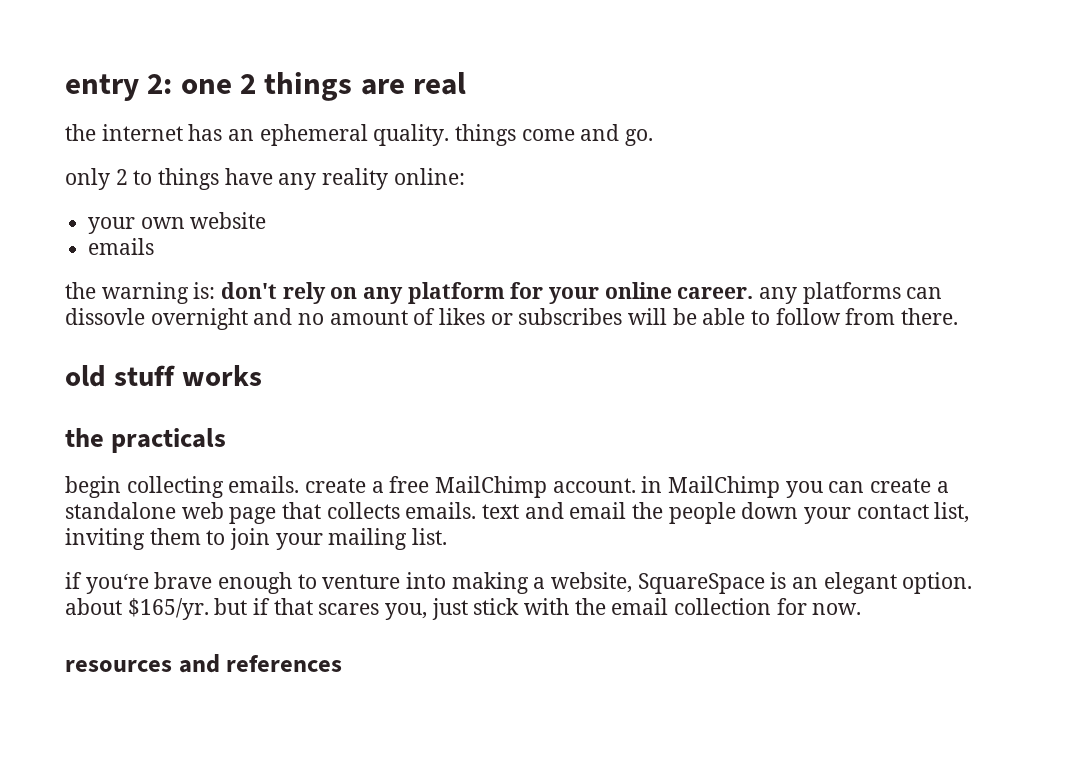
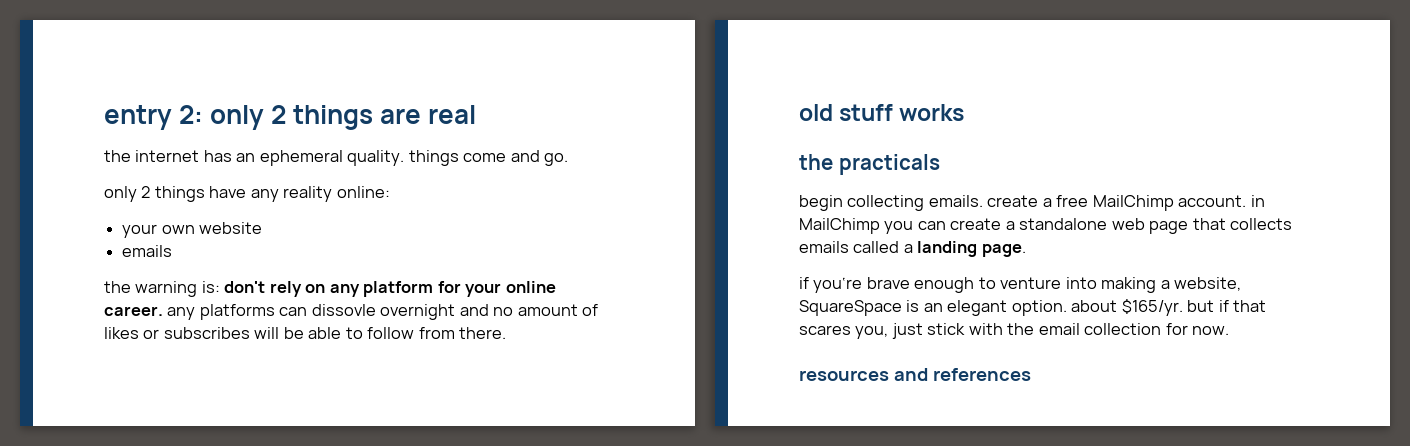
[180,79,232,94] one -> [210,105,265,130] only
[133,170,153,185] to -> (151, 192) none
[405,502,970,524] [65,528,448,550] emails. text and email the people down your contact list, inviting them to join your mailing list. -> [799,241,1026,257] emails called a landing page.

